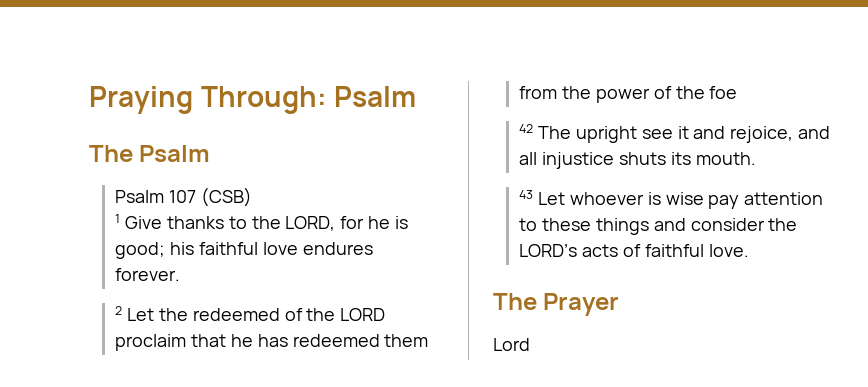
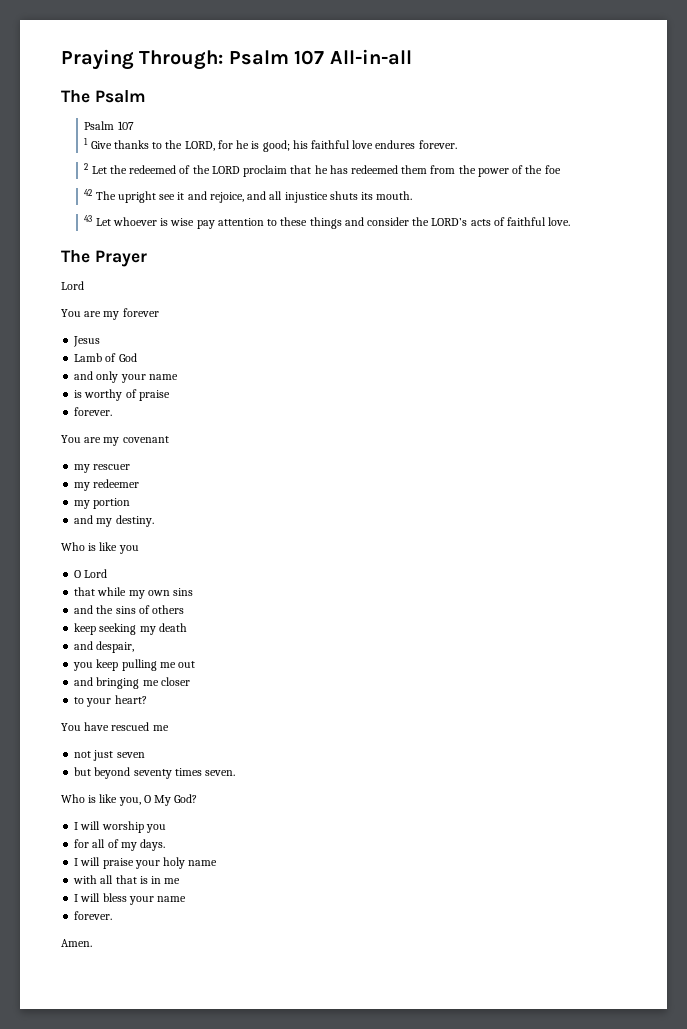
(417, 96) none -> [294,49,412,65] 107 All-in-all
[200,187,252,207] (CSB) -> (134, 125) none
(530, 344) none -> [61,308,159,320] [73,336,101,347] [74,353,137,362] [74,371,178,383] [74,389,170,401] [74,407,113,416] [61,435,169,446] [74,464,131,473] [74,479,140,491] [74,498,131,509] [74,515,154,527] [61,542,139,554] [74,569,108,578] [74,587,194,599] [74,605,185,614] [74,623,187,635] [74,641,135,653] [73,659,196,671] [74,677,190,689] [74,695,147,707] [61,722,169,731] [74,750,145,761] [74,767,236,779] [61,794,198,806] [74,821,166,833] [74,839,166,851] [74,857,218,869] [73,875,181,884] [74,893,187,905] [74,911,113,920] [61,939,92,947] // You are my forever // Jesus // Lamb of God // and only your name // is worthy of praise // forever. // You are my covenant // my rescuer // my redeemer // my portion // and my destiny. // Who is like you // O Lord // that while my own sins // and the sins of others // keep seeking my death // and despair, // you keep pulling me out // and bringing me closer // to your heart? // You have rescued me // not just seven // but beyond seventy times seven. // Who is like you, O My God? // I will worship you // for all of my days. // I will praise your holy name // with all that is in me // I will bless your name // forever. // Amen.

